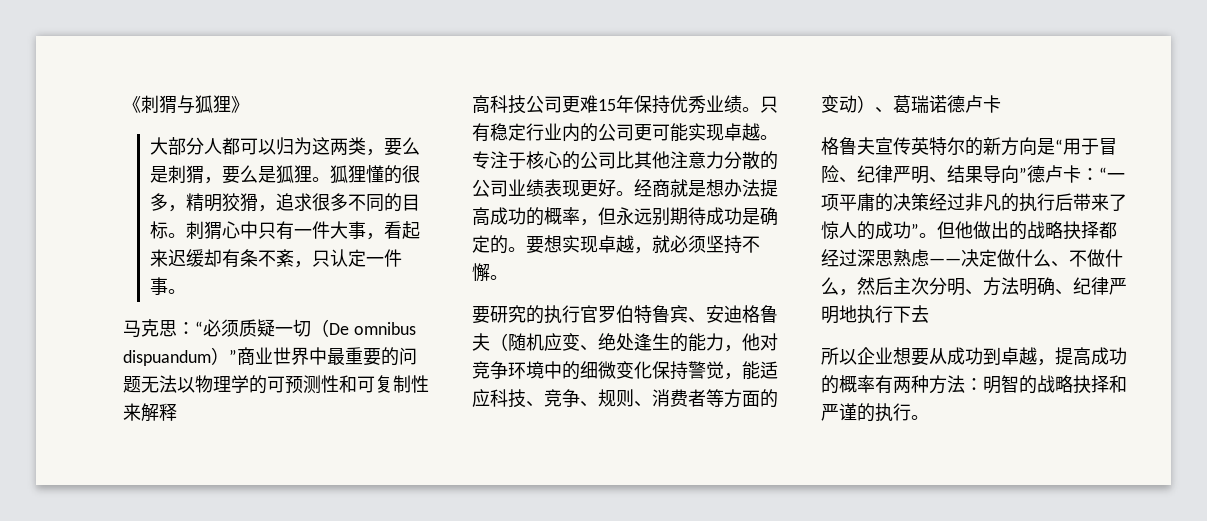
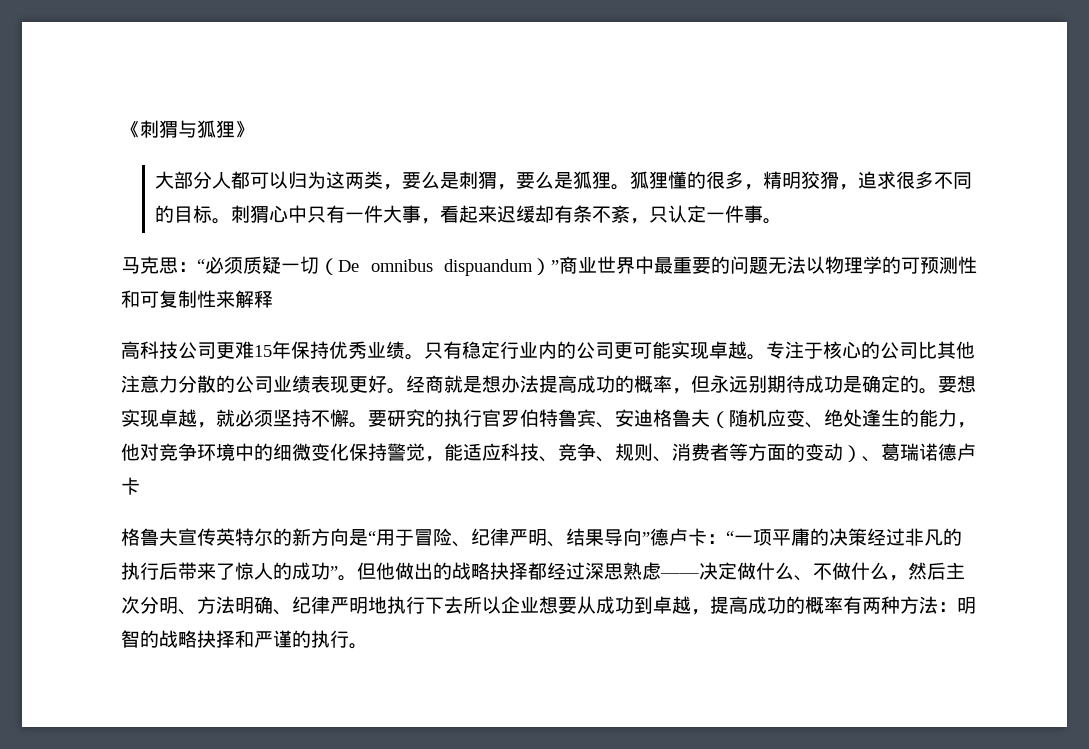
(508, 277) // -> (368, 425) none
(929, 314) // -> (463, 605) none

